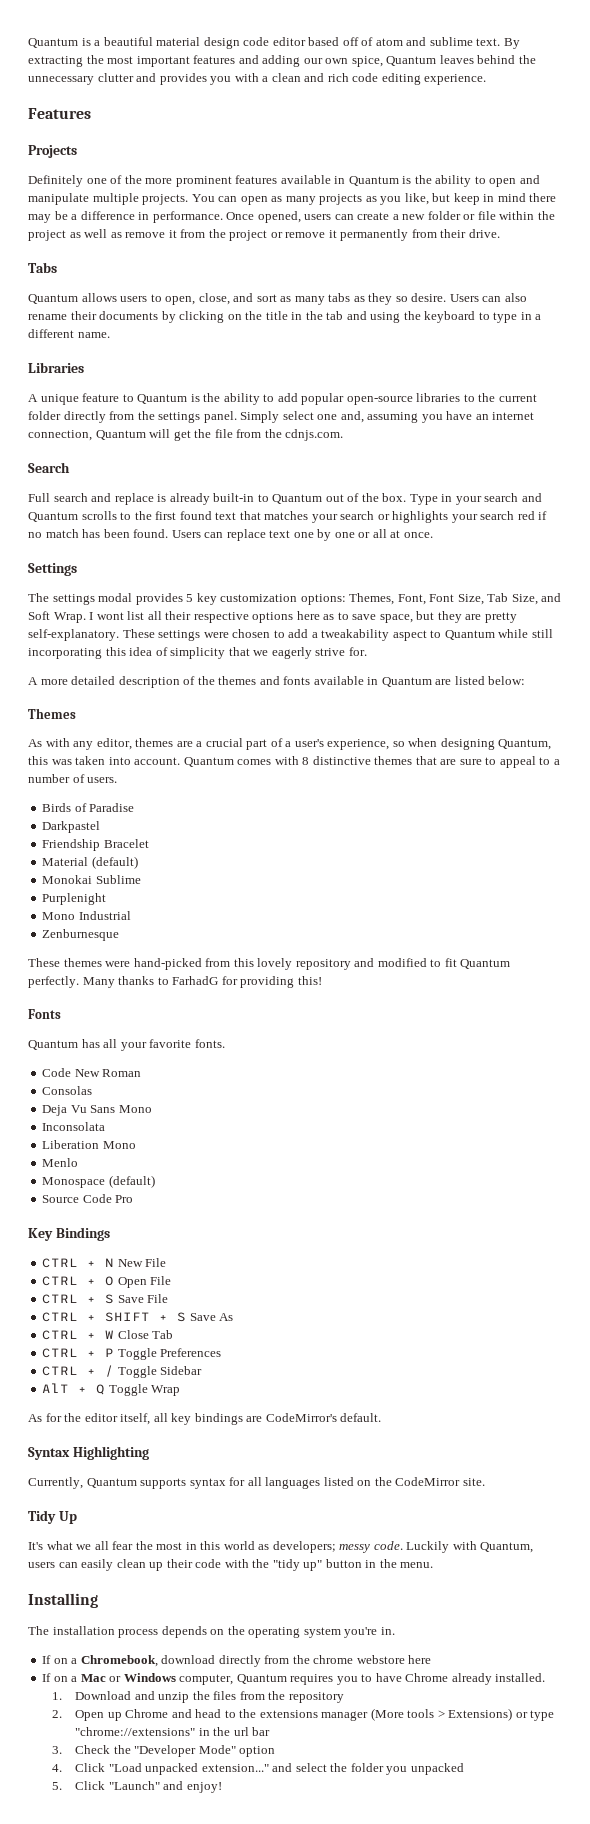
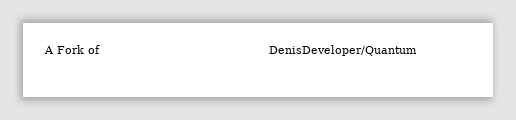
[28,37,520,49] [28,55,536,67] [28,73,487,85] [28,108,91,119] [28,145,77,158] [28,175,540,187] [28,193,557,205] [28,211,555,223] [28,229,500,241] [28,262,57,273] [28,293,527,305] [28,311,542,323] [28,329,110,338] [28,362,84,373] [28,393,537,405] [28,411,535,423] [28,429,344,441] [28,462,70,473] [28,493,542,505] [28,511,548,523] [28,529,433,541] [28,563,77,576] [28,593,562,605] [28,611,517,623] [28,629,553,641] [28,647,367,659] [28,676,526,688] [28,708,76,719] [28,738,552,750] [28,756,560,768] [28,774,118,783] [42,803,135,812] [42,821,101,833] [42,839,149,851] [42,856,138,869] [42,875,141,884] [42,893,107,905] [42,911,131,920] [42,929,120,941] [28,958,511,970] [28,976,322,988] [28,1009,61,1019] [28,1039,225,1051] [42,1068,142,1077] [42,1086,93,1095] [42,1105,152,1116] [42,1122,106,1131] [42,1140,136,1149] [42,1158,79,1167] [42,1175,155,1188] [42,1194,134,1203] [28,1227,110,1241] [42,1258,167,1268] [42,1276,172,1288] [42,1294,169,1304] [42,1312,234,1322] [42,1330,174,1340] [42,1348,222,1360] [42,1365,203,1378] [42,1383,181,1396] [28,1413,382,1425] [28,1446,149,1460] [28,1477,485,1489] [28,1510,77,1524] [28,1541,534,1553] [28,1559,434,1571] [28,1593,98,1608] [28,1626,395,1638] [42,1655,432,1667] [42,1673,546,1685] [51,1691,344,1703] [51,1708,555,1721] [75,1727,271,1736] [51,1745,276,1757] [51,1763,464,1775] [51,1781,222,1793] Quantum is a beautiful material design code editor based off of atom and sublime text. By extracting the most important features and adding our own spice, Quantum leaves behind the unnecessary clutter and provides you with a clean and rich code editing experience. // Features // Projects // Definitely one of the more prominent features available in Quantum is the ability to open and manipulate multiple projects. You can open as many projects as you like, but keep in mind there may be a difference in performance. Once opened, users can create a new folder or file within the project as well as remove it from the project or remove it permanently from their drive. // Tabs // Quantum allows users to open, close, and sort as many tabs as they so desire. Users can also rename their documents by clicking on the title in the tab and using the keyboard to type in a different name. // Libraries // A unique feature to Quantum is the ability to add popular open-source libraries to the current folder directly from the settings panel. Simply select one and, assuming you have an internet connection, Quantum will get the file from the cdnjs.com. // Search // Full search and replace is already built-in to Quantum out of the box. Type in your search and Quantum scrolls to the first found text that matches your search or highlights your search red if no match has been found. Users can replace text one by one or all at once. // Settings // The settings modal provides 5 key customization options: Themes, Font, Font Size, Tab Size, and Soft Wrap. I wont list all their respective options here as to save space, but they are pretty self-explanatory. These settings were chosen to add a tweakability aspect to Quantum while still incorporating this idea of simplicity that we eagerly strive for. // A more detailed description of the themes and fonts available in Quantum are listed below: // Themes // As with any editor, themes are a crucial part of a user's experience, so when designing Quantum, this was taken into account. Quantum comes with 8 distinctive themes that are sure to appeal to a number of users. // Birds of Paradise // Darkpastel // Friendship Bracelet // Material (default) // Monokai Sublime // Purplenight // Mono Industrial // Zenburnesque // These themes were hand-picked from this lovely repository and modified to fit Quantum perfectly. Many thanks to FarhadG for providing this! // Fonts // Quantum has all your favorite fonts. // Code New Roman // Consolas // Deja Vu Sans Mono // Inconsolata // Liberation Mono // Menlo // Monospace (default) // Source Code Pro // Key Bindings // CTRL + N New File // CTRL + O Open File // CTRL + S Save File // CTRL + SHIFT + S Save As // CTRL + W Close Tab // CTRL + P Toggle Preferences // CTRL + / Toggle Sidebar // AlT + Q Toggle Wrap // As for the editor itself, all key bindings are CodeMirror's default. // Syntax Highlighting // Currently, Quantum supports syntax for all languages listed on the CodeMirror site. // Tidy Up // It's what we all fear the most in this world as developers; messy code. Luckily with Quantum, users can easily clean up their code with the "tidy up" button in the menu. // Installing // The installation process depends on the operating system you're in. // If on a Chromebook, download directly from the chrome webstore here // If on a Mac or Windows computer, Quantum requires you to have Chrome already installed. // 1. Download and unzip the files from the repository // 2. Open up Chrome and head to the extensions manager (More tools > Extensions) or type "chrome://extensions" in the url bar // 3. Check the "Developer Mode" option // 4. Click "Load unpacked extension..." and select the folder you unpacked // 5. Click "Launch" and enjoy! -> [44,45,417,56] A Fork of DenisDeveloper/Quantum

